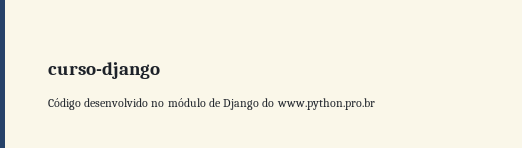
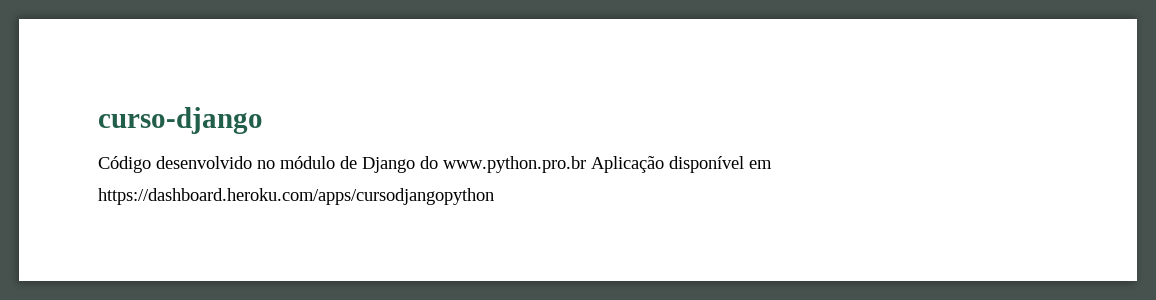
(375, 104) none -> [591,156,772,173] [98,188,494,205] Aplicação disponível em https://dashboard.heroku.com/apps/cursodjangopython

